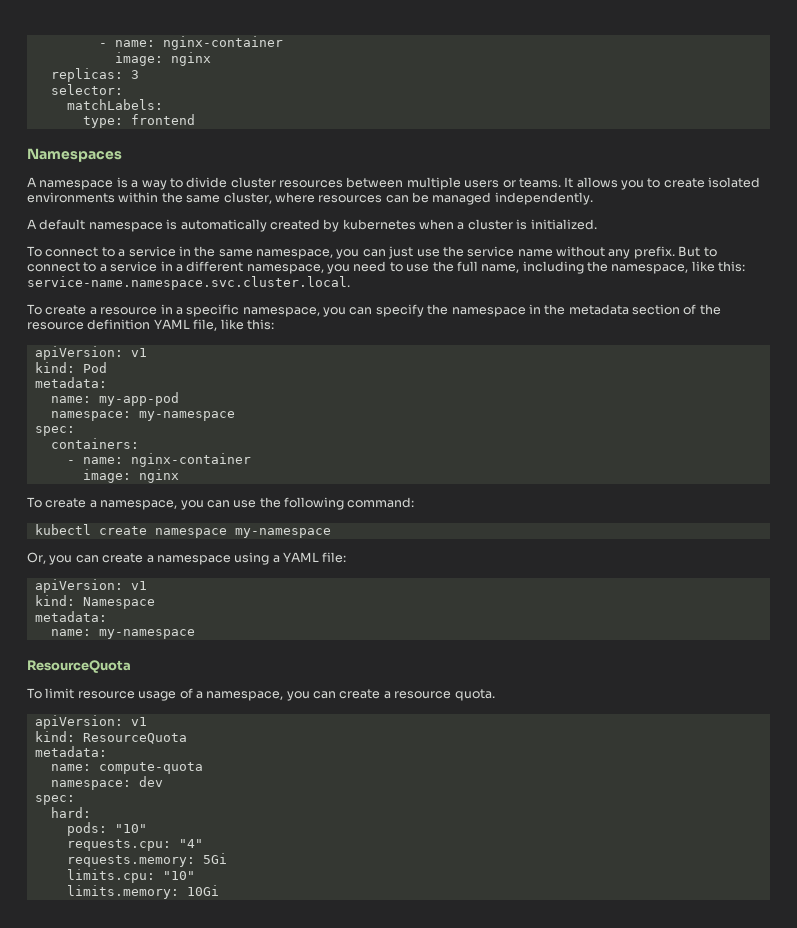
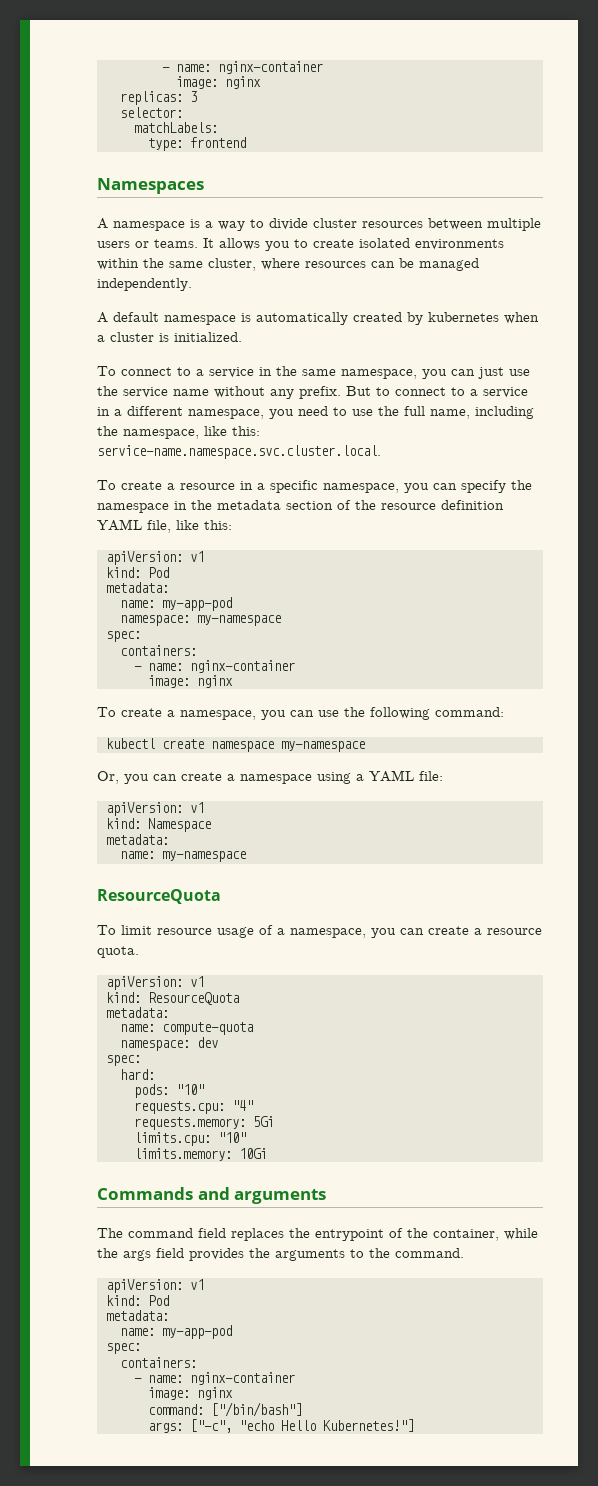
(219, 890) none -> [97,1187,327,1204] [97,1228,538,1241] [97,1248,464,1261] [106,1279,204,1293] [106,1295,169,1306] [106,1310,169,1321] [120,1325,232,1339] [106,1343,141,1354] [120,1357,197,1368] [134,1372,295,1385] [148,1387,233,1400] [148,1402,302,1417] [148,1419,414,1433] // Commands and arguments // The command field replaces the entrypoint of the container, while the args field provides the arguments to the command. // apiVersion: v1 // kind: Pod // metadata: // name: my-app-pod // spec: // containers: // - name: nginx-container // image: nginx // command: ["/bin/bash"] // args: ["-c", "echo Hello Kubernetes!"]

